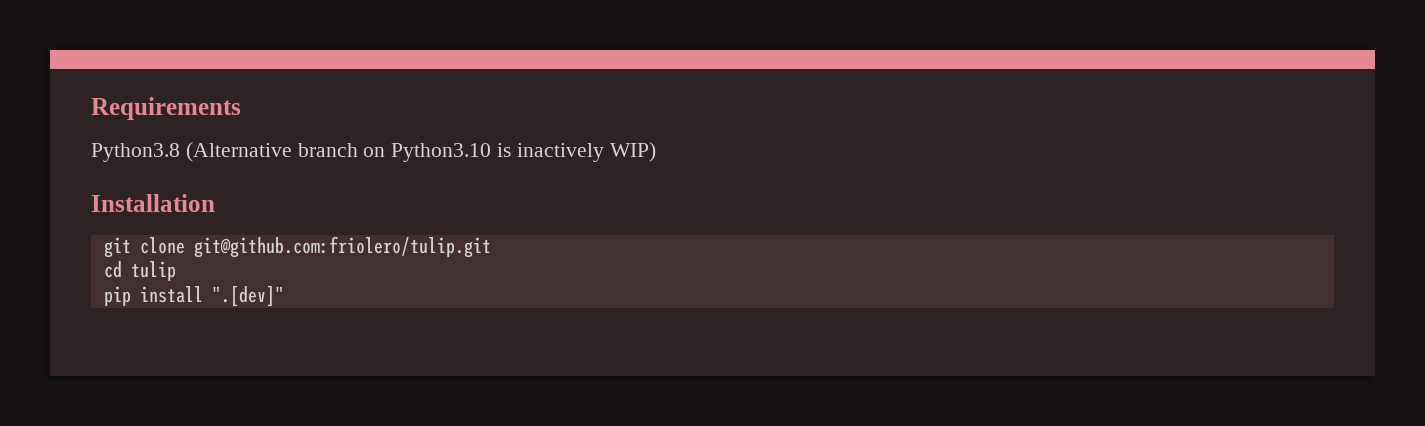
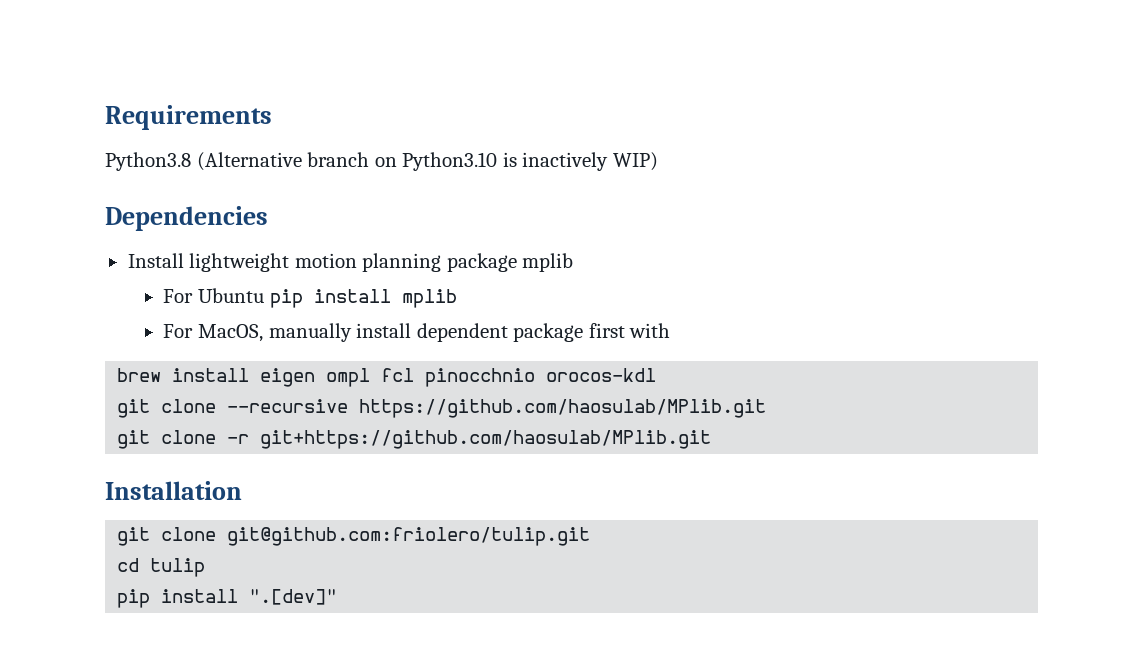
(656, 152) none -> [105,206,268,231] [127,253,574,272] [163,288,457,308] [163,323,671,342] [117,368,657,387] [117,399,767,418] [117,430,712,449] // Dependencies // Install lightweight motion planning package mplib // For Ubuntu pip install mplib // For MacOS, manually install dependent package first with // brew install eigen ompl fcl pinocchnio orocos-kdl // git clone --recursive https://github.com/haosulab/MPlib.git // git clone -r git+https://github.com/haosulab/MPlib.git

